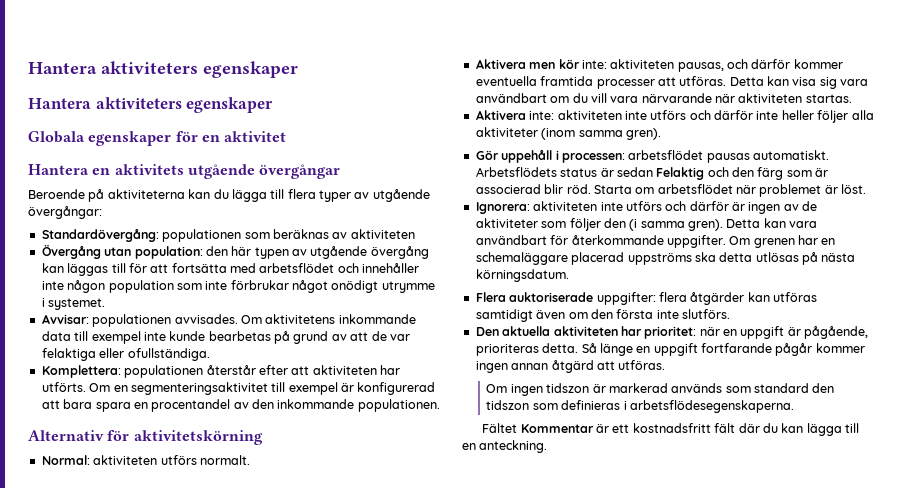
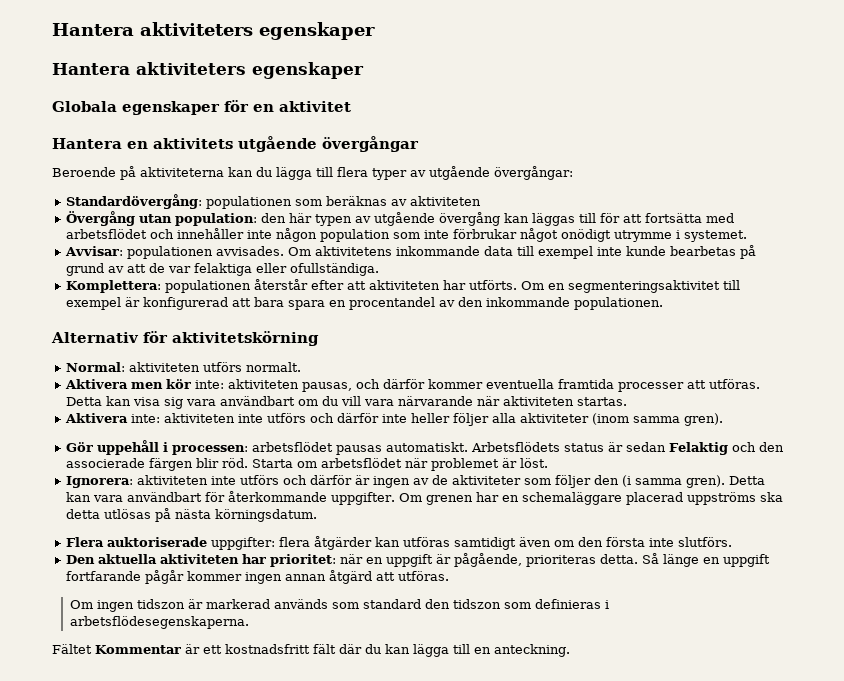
[757,167,829,180] [475,184,541,194] färg som är associerad -> [66,458,194,471] associerade färgen

